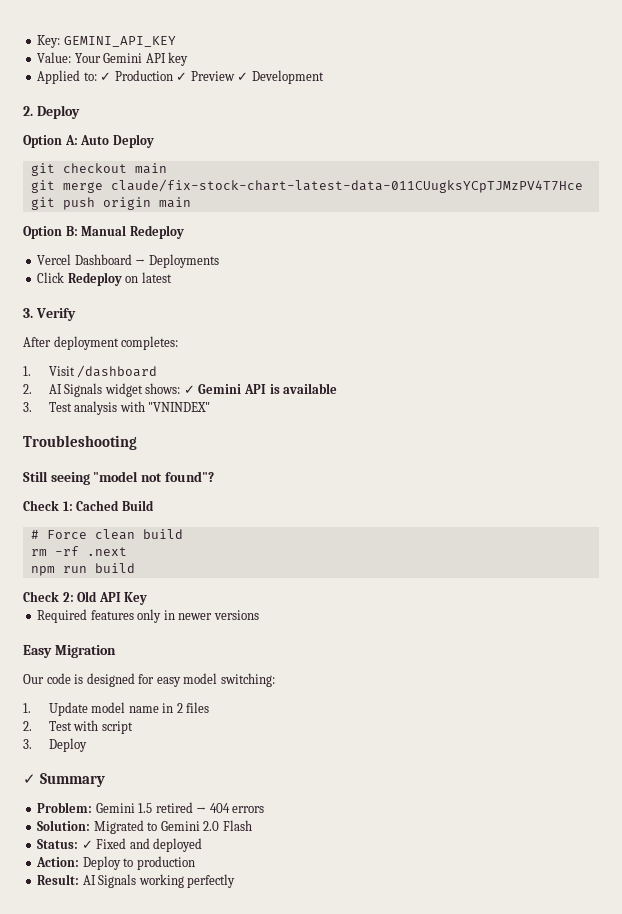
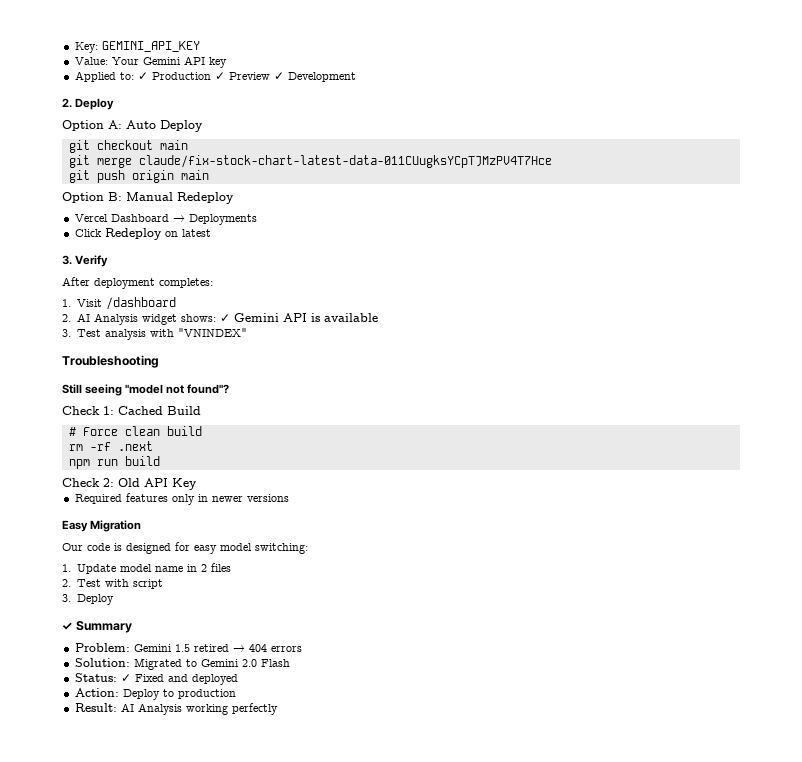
[64,383,103,397] Signals -> [93,313,138,325] Analysis
[98,874,137,888] Signals -> [137,703,182,715] Analysis

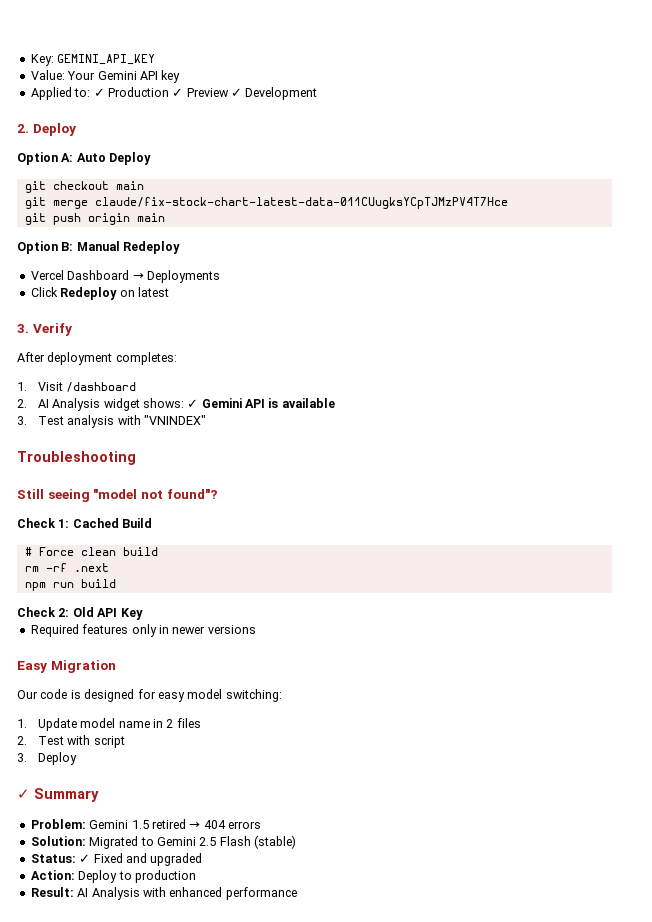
[241,659,257,667] 2.0 -> [199,837,217,846] 2.5
(290, 663) none -> [254,835,296,849] (stable)
[191,674,238,685] deployed -> [150,853,203,866] upgraded
[185,703,278,715] working perfectly -> [142,887,297,900] with enhanced performance

